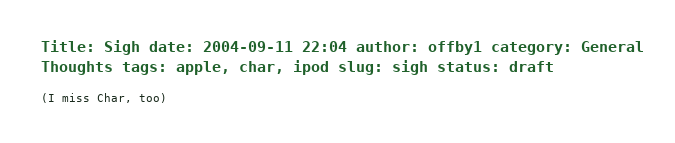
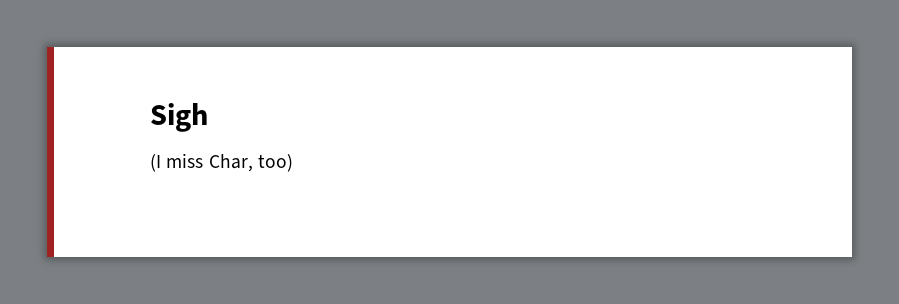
[41,40,95,52] Title: -> (150, 117) none
[149,41,644,55] [41,60,554,75] date: 2004-09-11 22:04 author: offby1 category: General Thoughts tags: apple, char, ipod slug: sigh status: draft -> (208, 117) none

